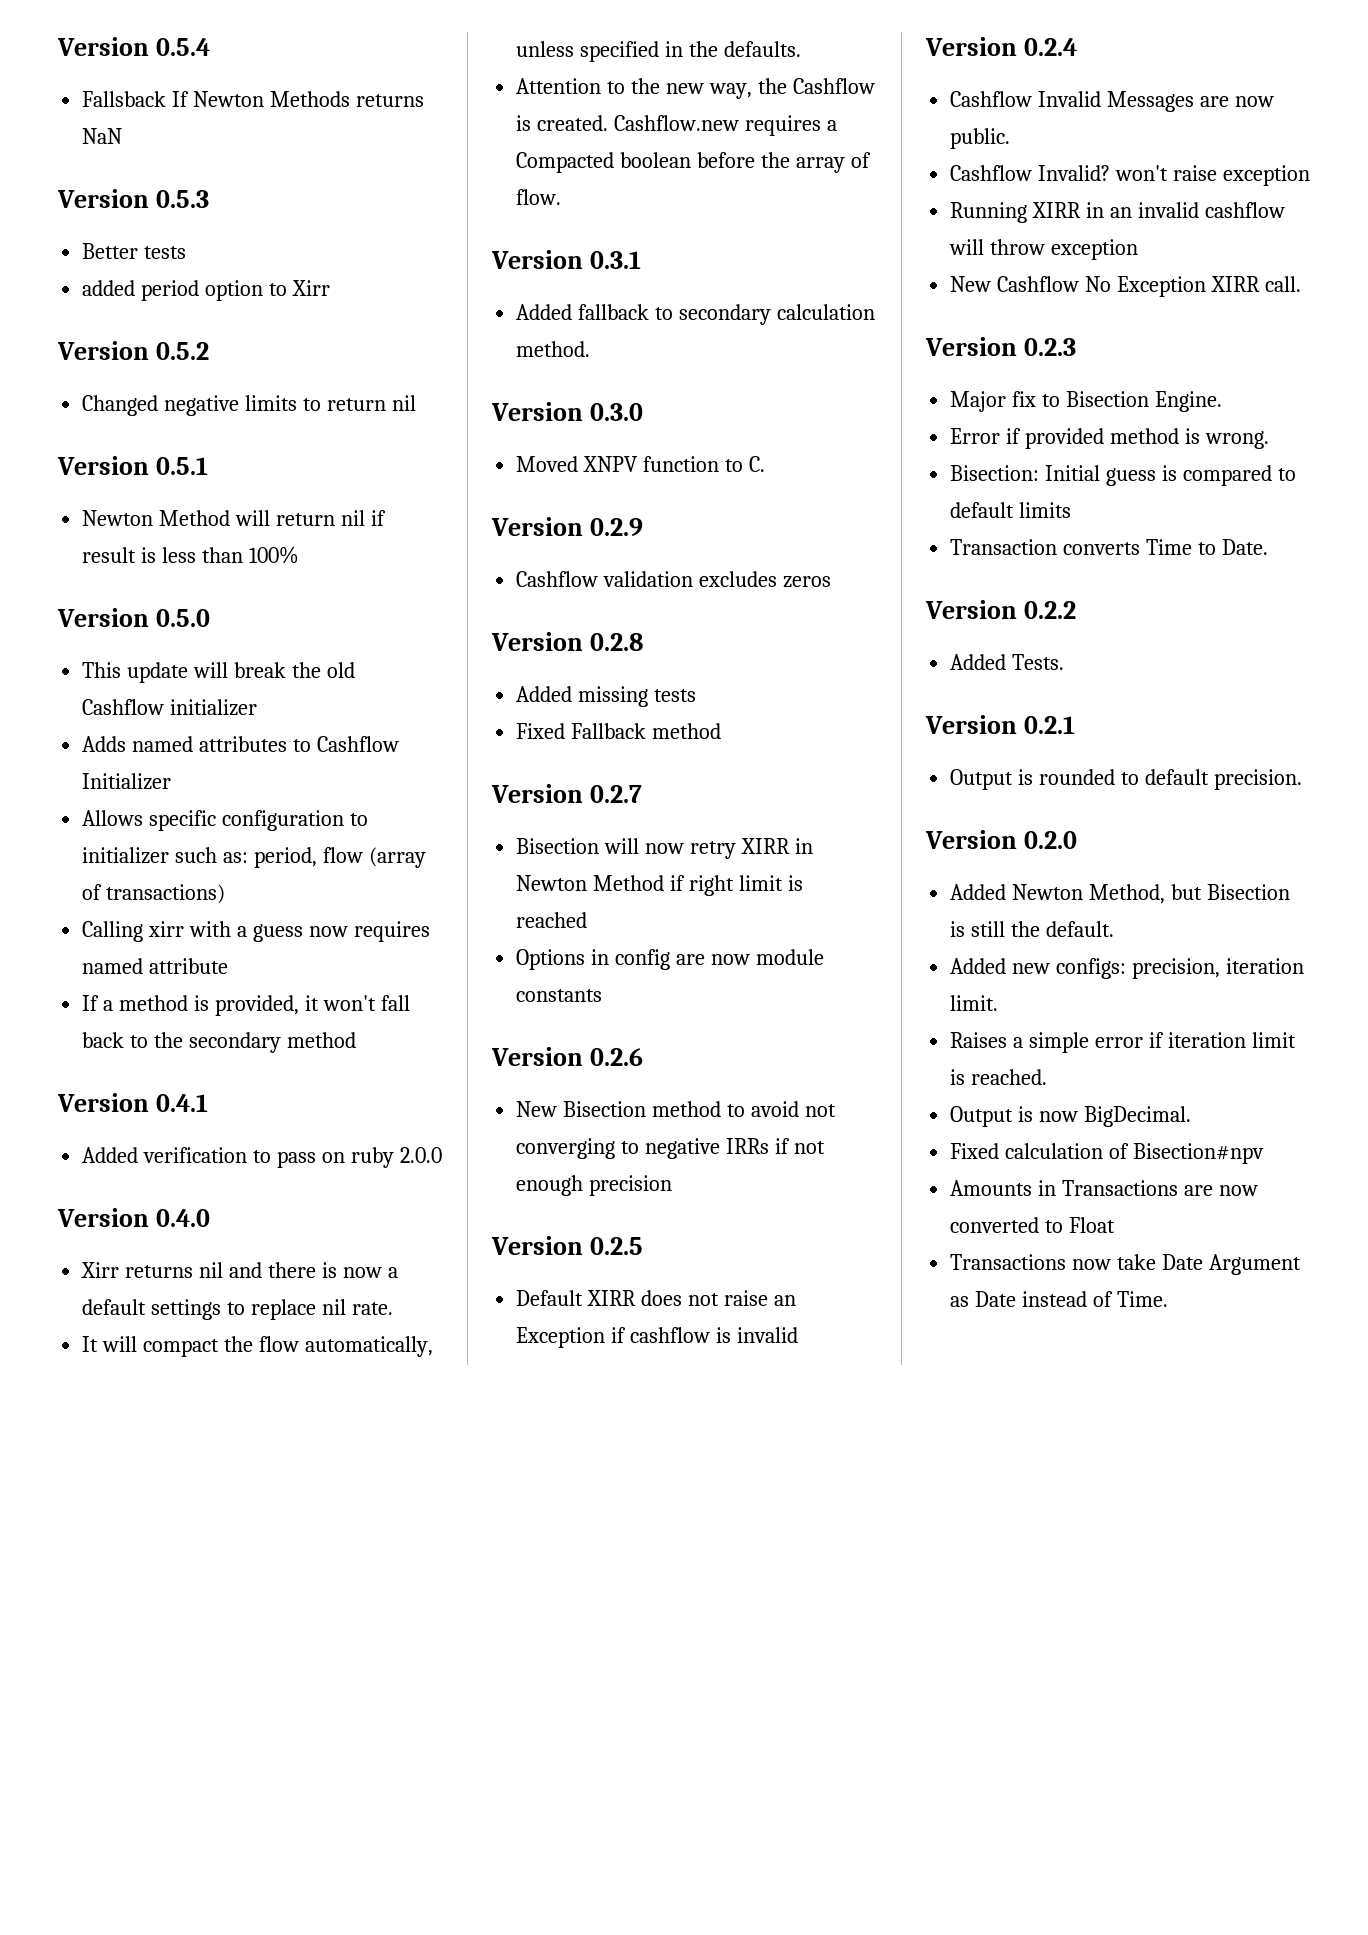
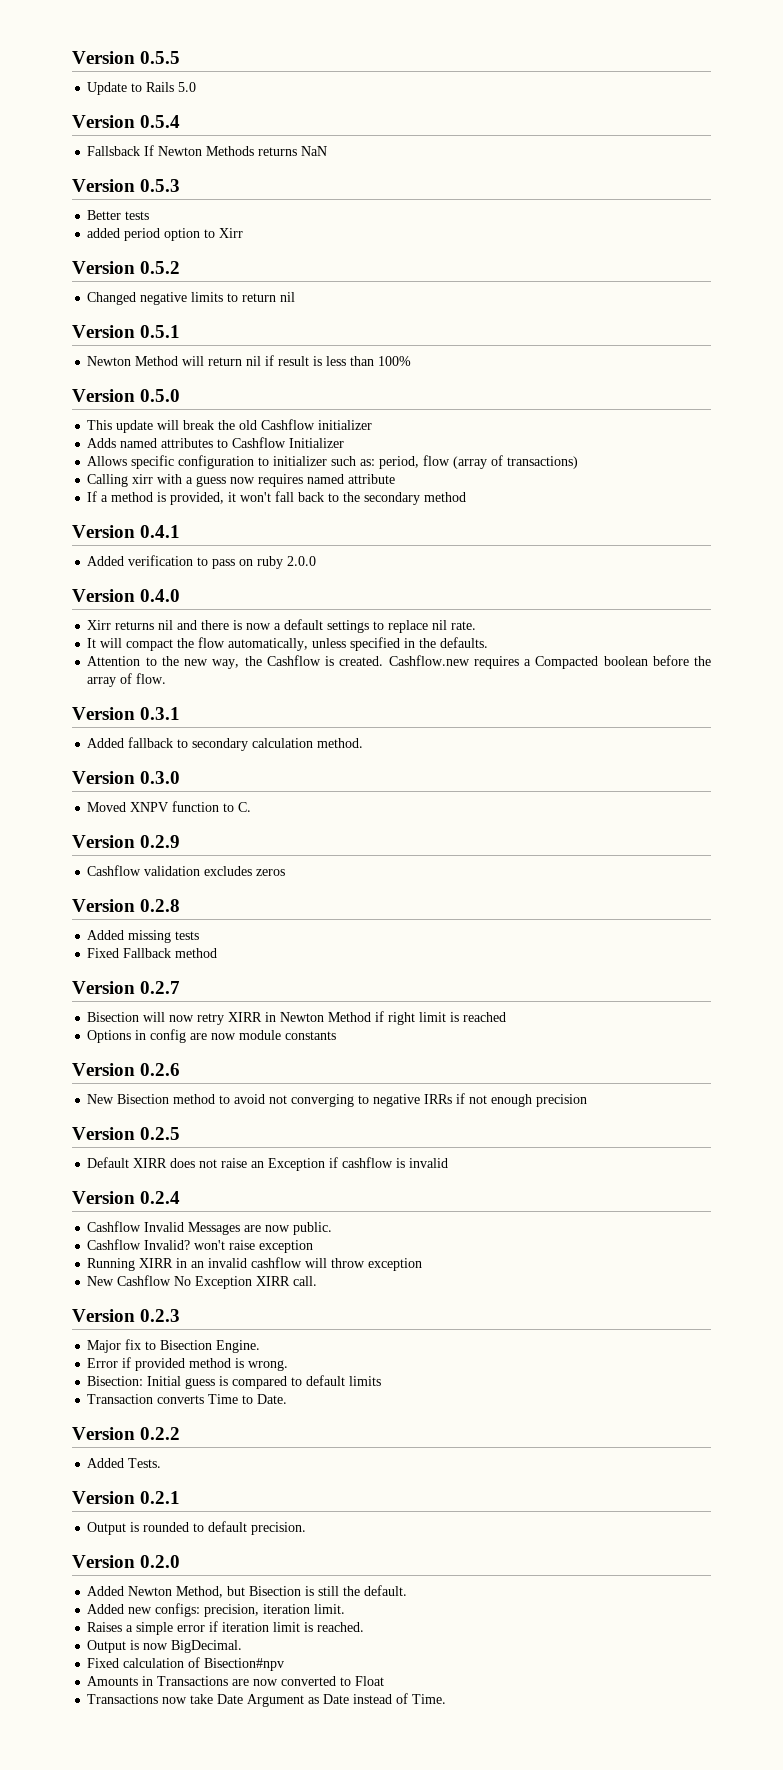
[57,37,149,56] Version -> [72,51,181,64] [87,82,197,95] [72,115,135,128] Version 0.5.5 // Update to Rails 5.0 // Version

